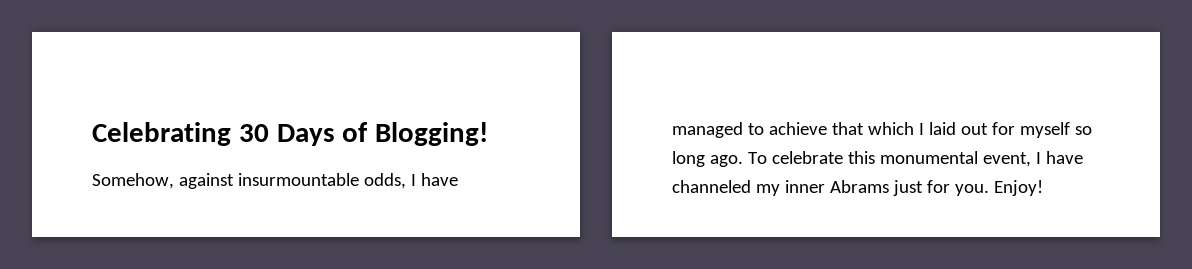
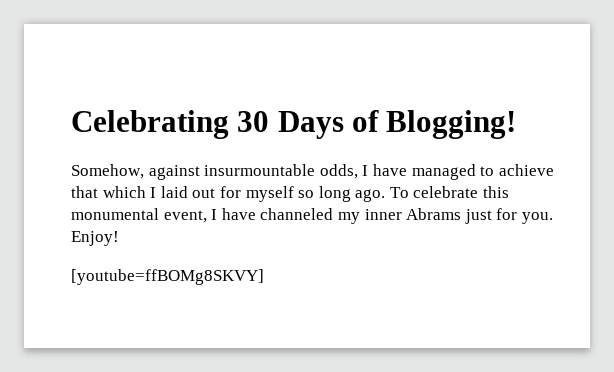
(1043, 188) none -> [71,269,264,285] // [youtube=ffBOMg8SKVY]

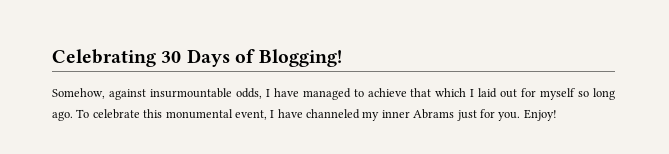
[71,269,264,285] // [youtube=ffBOMg8SKVY] -> (557, 115) none

